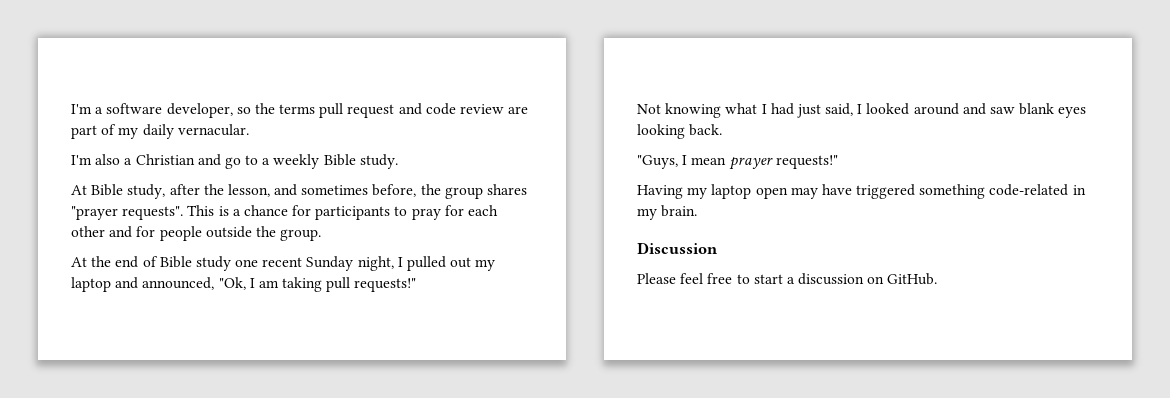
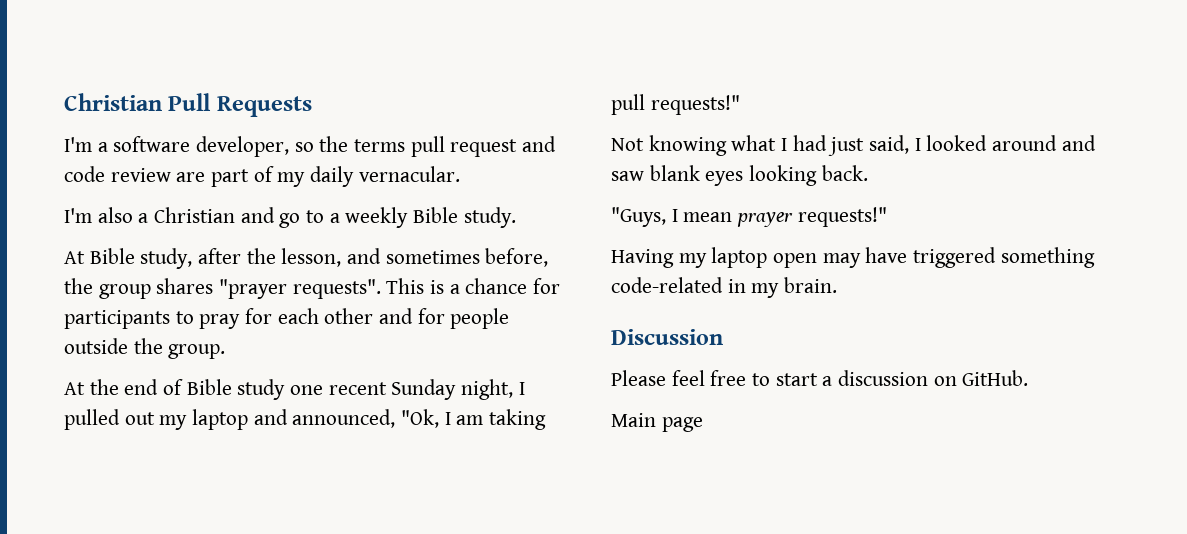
(71, 109) none -> [64,93,312,117] Christian Pull Requests //
(938, 279) none -> [611,413,703,432] // Main page

